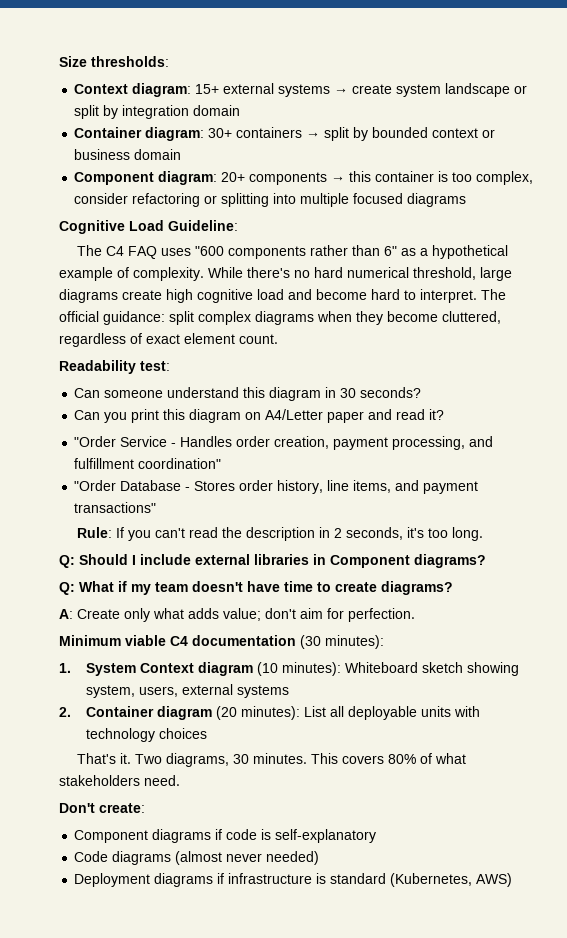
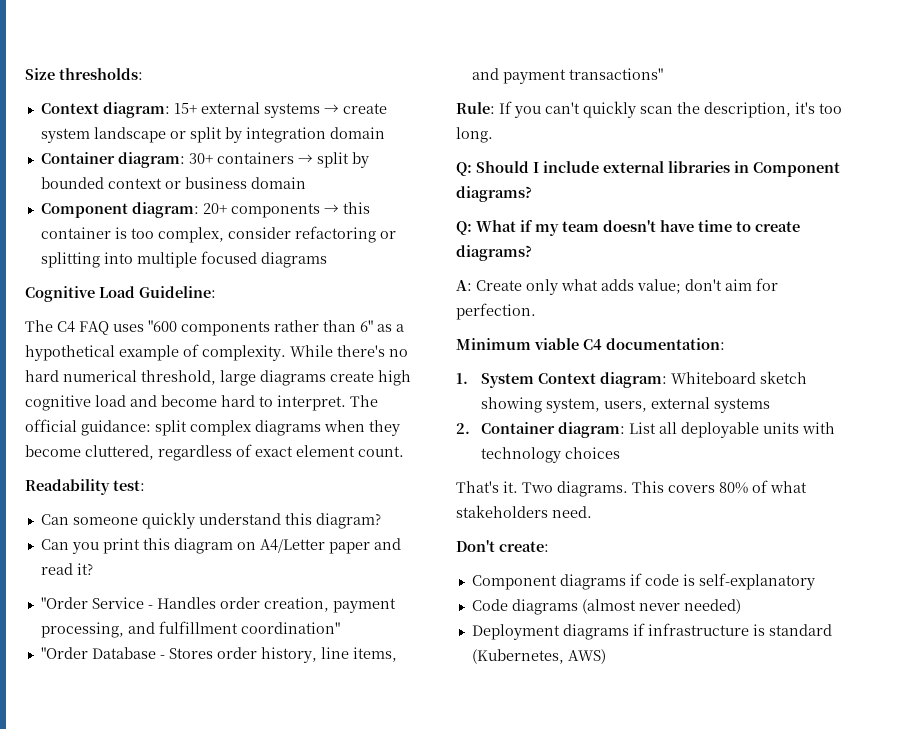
(164, 394) none -> [141,512,195,529] quickly
[269,387,422,401] diagram in 30 seconds? -> [315,513,381,529] diagram?
[189,527,404,541] read the description in 2 seconds, -> [583,101,791,118] quickly scan the description,
[192,635,384,649] documentation (30 minutes): -> [606,338,725,350] documentation:
[198,662,342,676] diagram (10 minutes): -> [600,372,668,388] diagram:
[157,706,301,720] diagram (20 minutes): -> [558,422,626,438] diagram:
[166,753,308,767] diagrams, 30 minutes. -> [557,481,628,497] diagrams.

